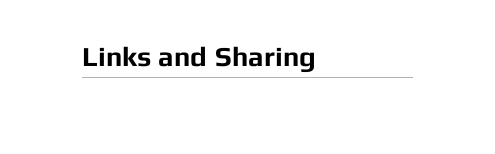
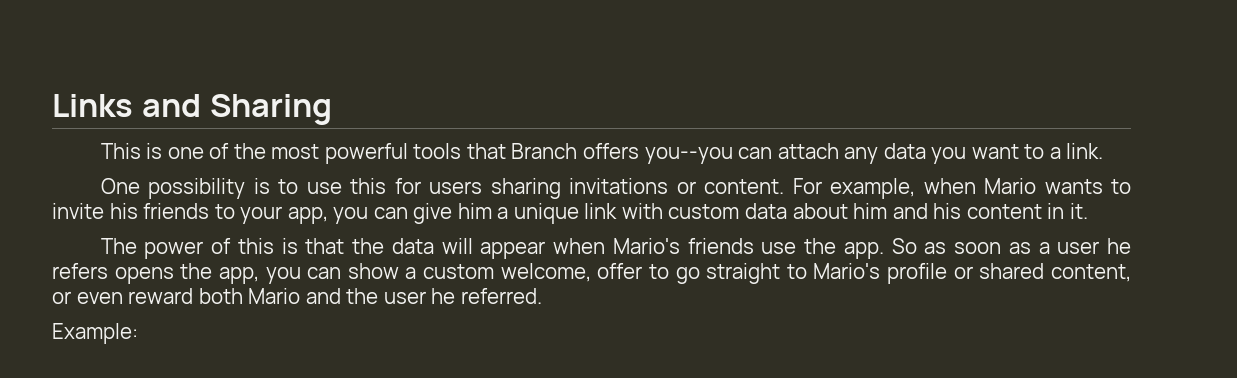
(316, 59) none -> [100,143,1104,164] [100,178,1131,199] [52,203,1088,224] [100,238,1131,259] [52,263,1132,284] [52,288,542,304] [52,323,138,344] // This is one of the most powerful tools that Branch offers you--you can attach any data you want to a link. // One possibility is to use this for users sharing invitations or content. For example, when Mario wants to invite his friends to your app, you can give him a unique link with custom data about him and his content in it. // The power of this is that the data will appear when Mario's friends use the app. So as soon as a user he refers opens the app, you can show a custom welcome, offer to go straight to Mario's profile or shared content, or even reward both Mario and the user he referred. // Example:

